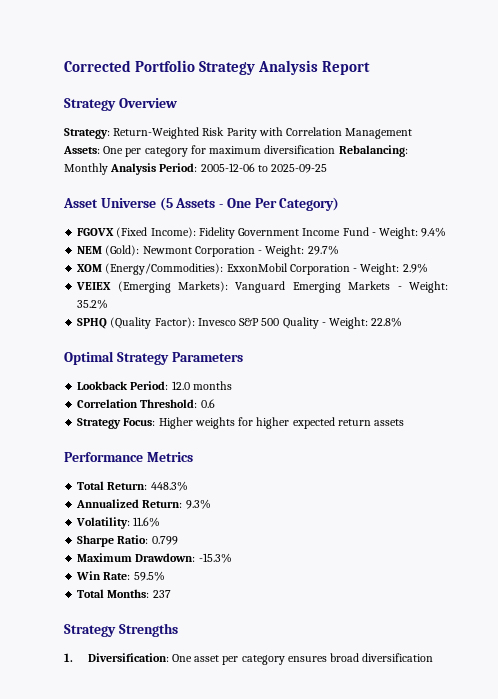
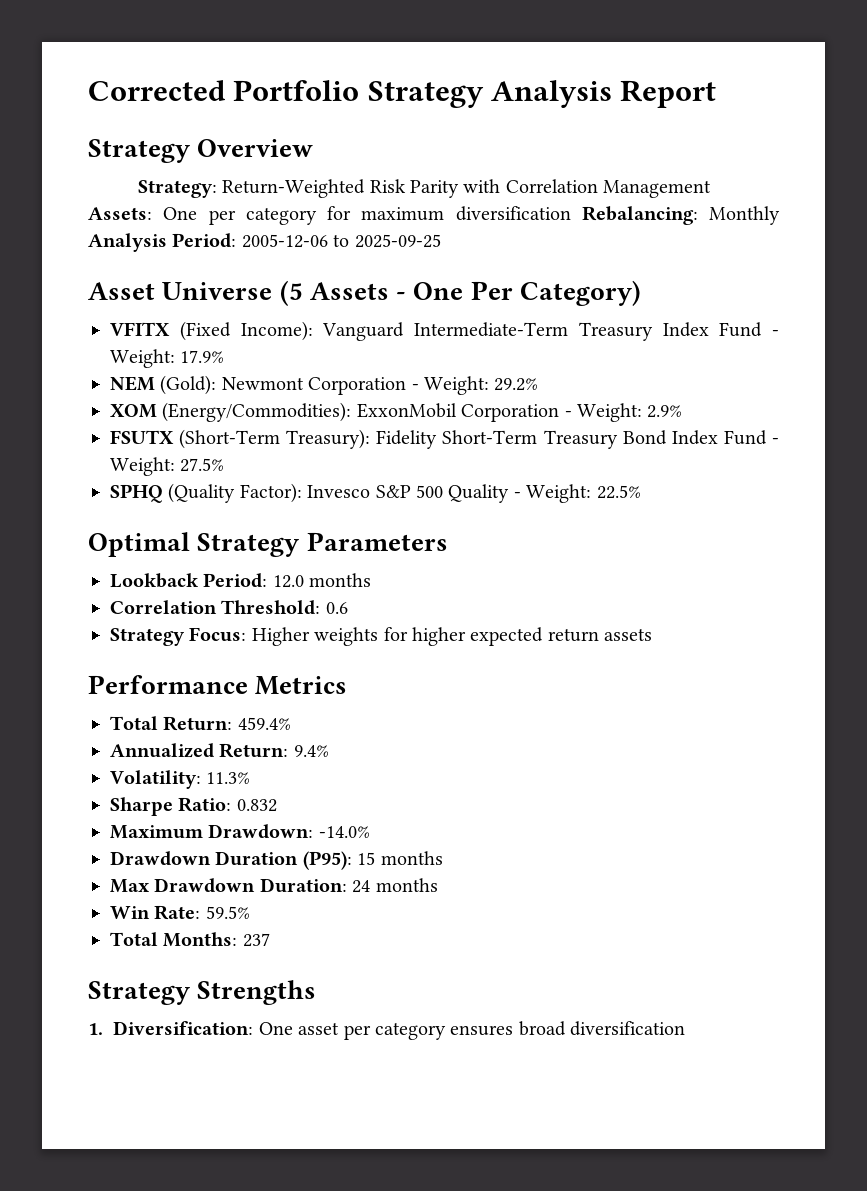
[77,228,115,236] FGOVX -> [110,322,170,336] VFITX
[198,227,447,239] Fidelity Government Income Fund - Weight: 9.4% -> [322,322,779,341] [110,349,225,368] Vanguard Intermediate-Term Treasury Index Fund - Weight: 17.9%
[307,245,339,255] 29.7% -> [494,378,539,391] 29.2%
[76,281,448,293] [77,299,109,309] VEIEX (Emerging Markets): Vanguard Emerging Markets - Weight: 35.2% -> [110,429,779,449] [110,457,225,476] FSUTX (Short-Term Treasury): Fidelity Short-Term Treasury Bond Index Fund - Weight: 27.5%
[371,317,403,327] 22.8% -> [596,485,641,499] 22.5%
[150,481,188,491] 448.3% -> [237,717,291,730] 459.4%
[185,499,211,509] 9.3% -> [293,745,329,757] 9.4%
[133,517,161,527] 11.6% -> [206,772,251,784] 11.3%
[151,536,178,545] 0.799 -> [236,799,277,812] 0.832
[198,553,232,563] -15.3% -> [318,826,370,838] [110,851,443,870] [110,878,438,893] -14.0% // Drawdown Duration (P95): 15 months // Max Drawdown Duration: 24 months

